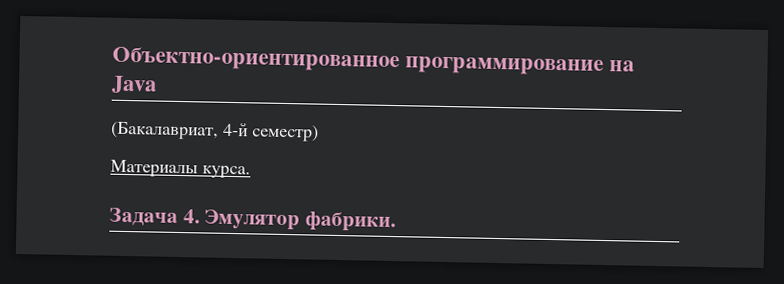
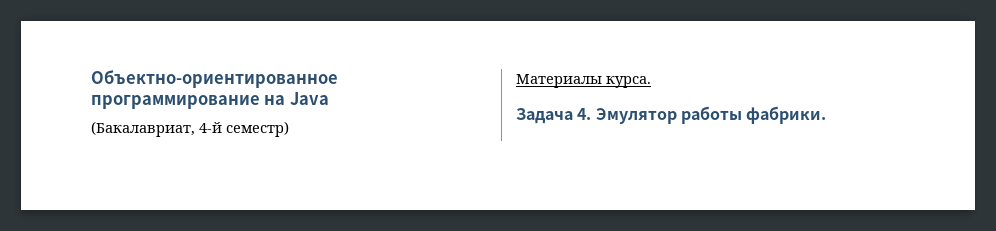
(301, 220) none -> [680,106,742,124] работы

